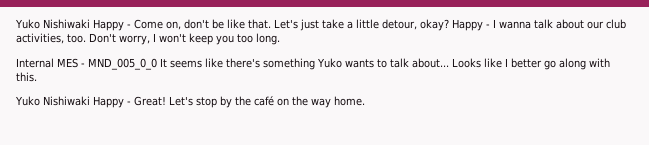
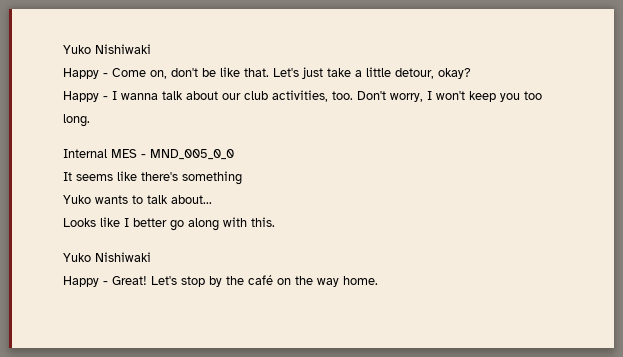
[15,19,90,29] Yuko Nishiwaki -> [63,44,151,54] Yuko Nishiwaki //
(449, 25) none -> (471, 73) //
(157, 64) none -> (234, 154) //
(315, 64) none -> (242, 178) //
(449, 63) none -> (212, 199) //
(90, 101) none -> (151, 257) //

